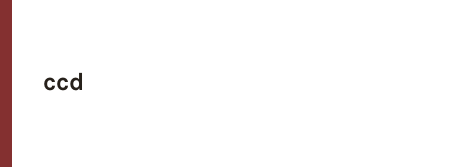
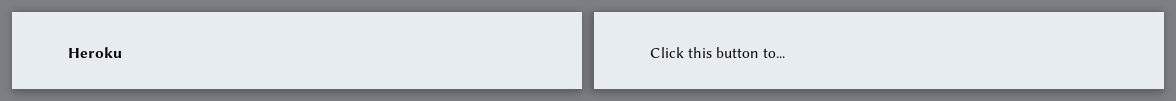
[43,72,84,91] ccd -> [68,47,122,58] [650,47,785,58] Heroku // Click this button to...

